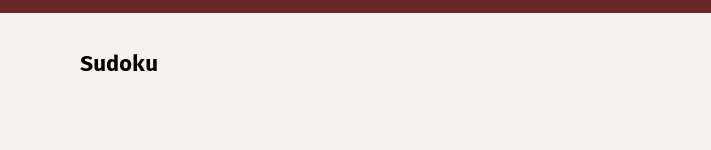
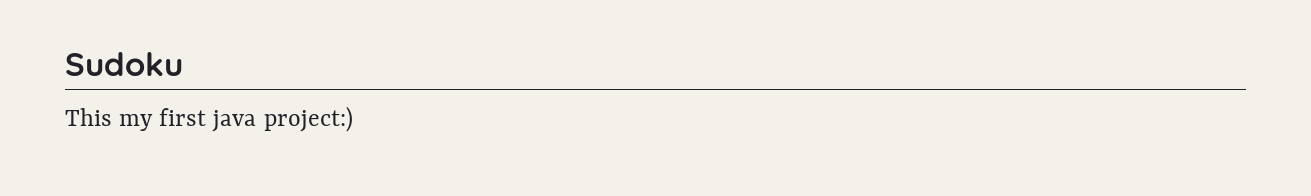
(158, 62) none -> [65,106,353,132] // This my first java project:)

